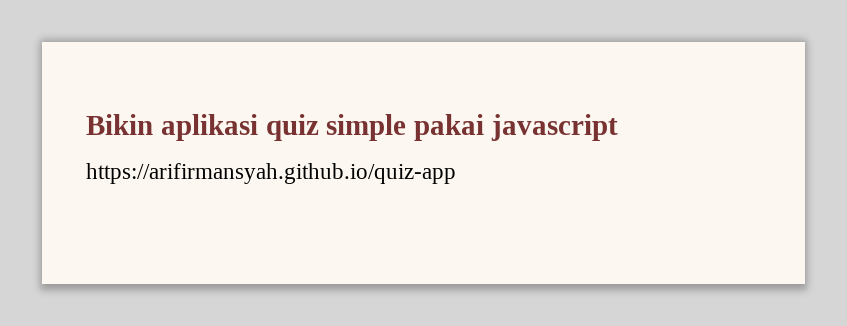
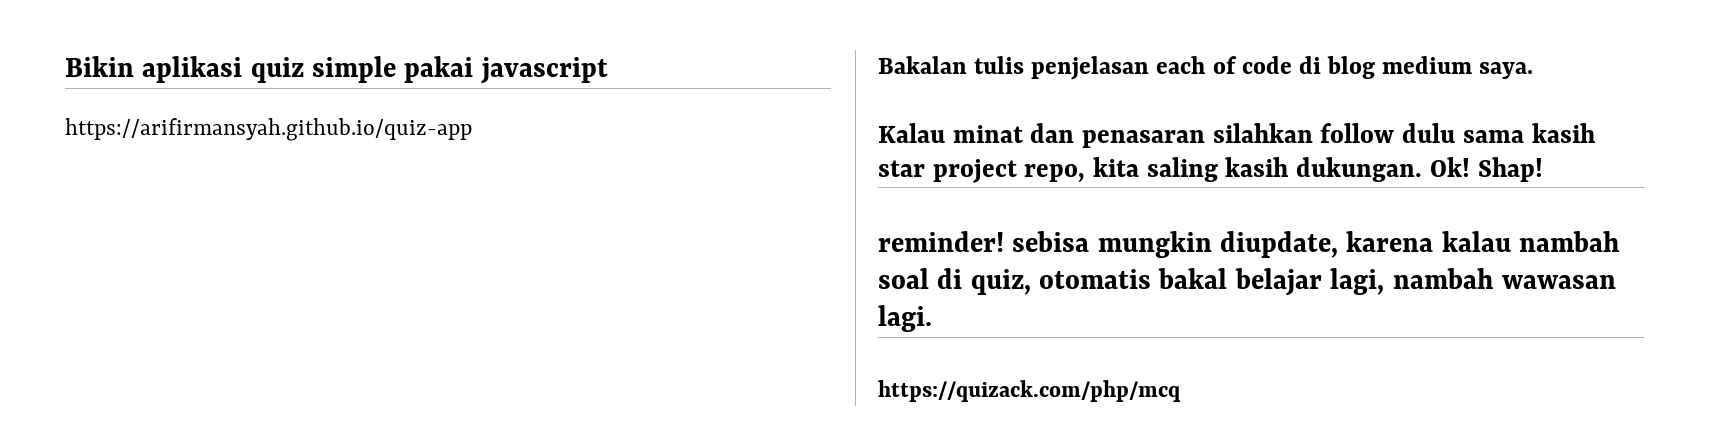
(456, 173) none -> [878,56,1534,80] [878,123,1596,148] [878,157,1543,183] [878,231,1621,258] [878,268,1616,296] [878,305,932,332] [878,380,1181,402] // Bakalan tulis penjelasan each of code di blog medium saya. // Kalau minat dan penasaran silahkan follow dulu sama kasih star project repo, kita saling kasih dukungan. Ok! Shap! // reminder! sebisa mungkin diupdate, karena kalau nambah soal di quiz, otomatis bakal belajar lagi, nambah wawasan lagi. // https://quizack.com/php/mcq

